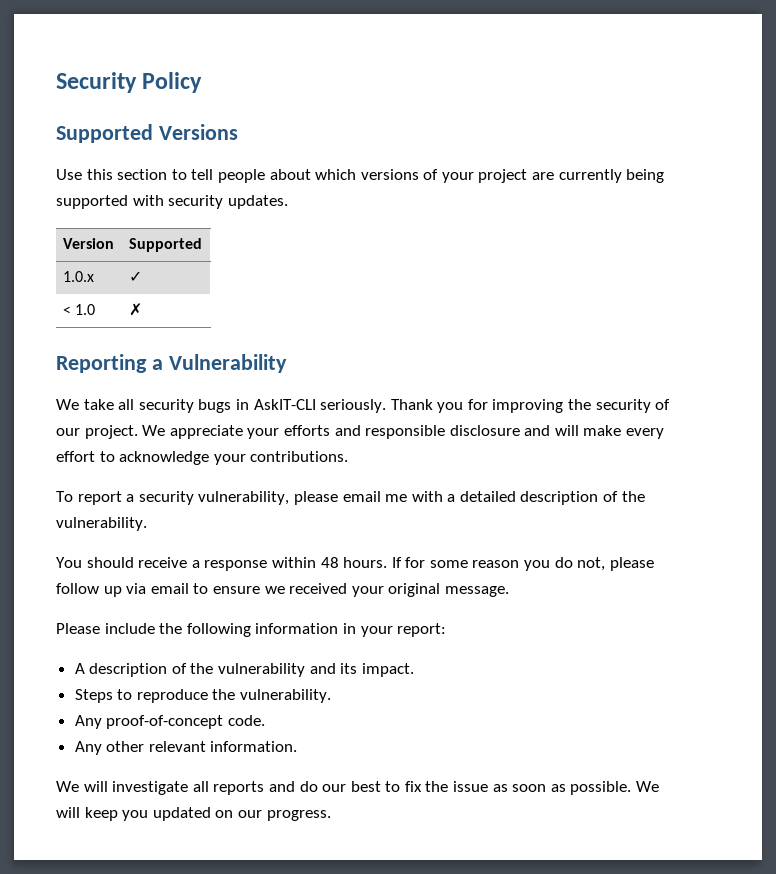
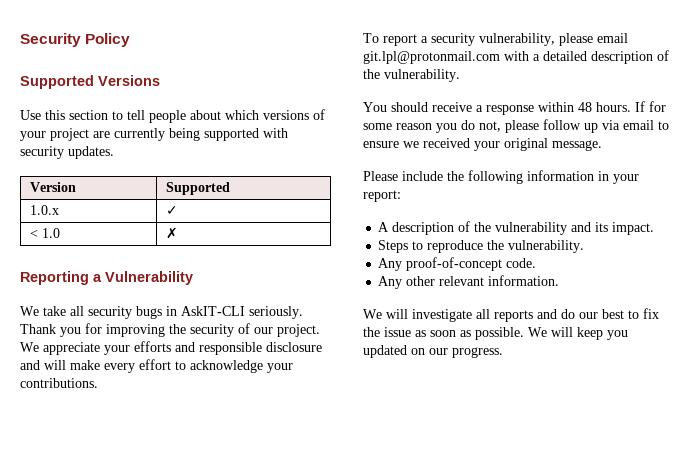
[385,494,408,502] me -> [363,51,500,64] git.lpl@protonmail.com

